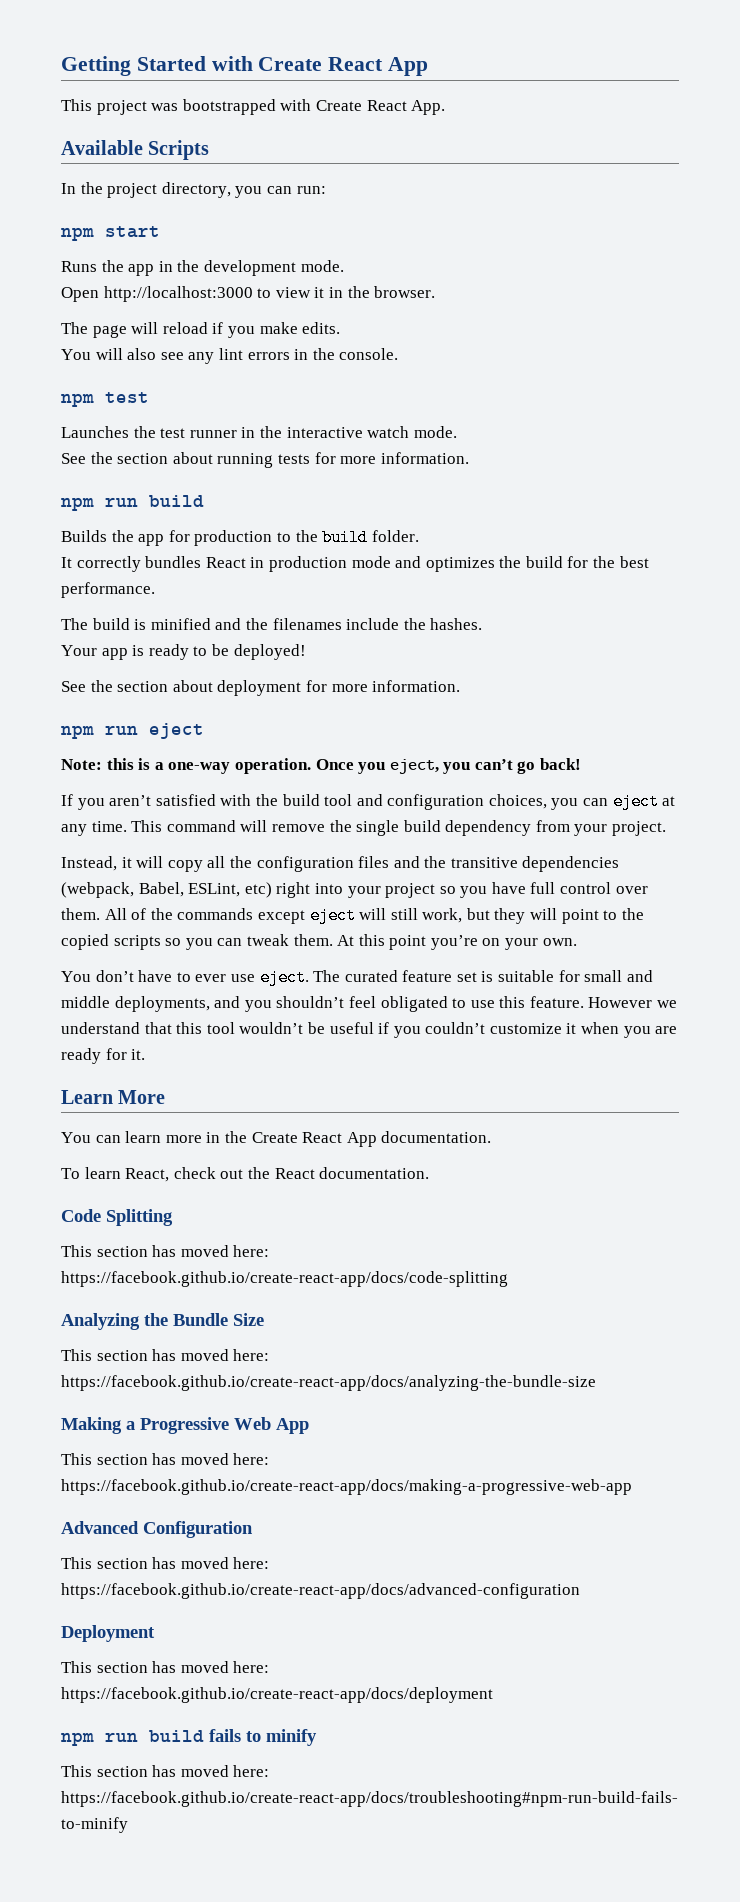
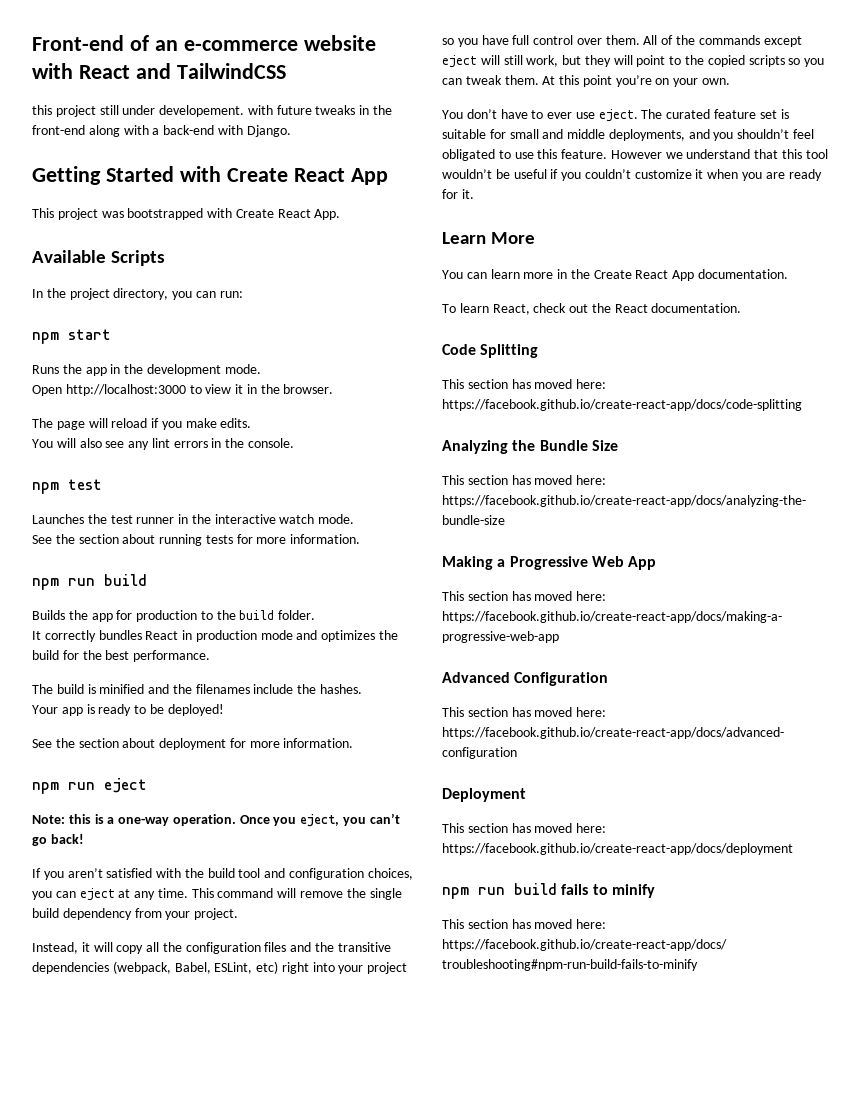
(61, 66) none -> [32,35,376,51] [32,63,286,79] [32,105,393,117] [32,125,291,137] Front-end of an e-commerce website with React and TailwindCSS // this project still under developement. with future tweaks in the front-end along with a back-end with Django. //

